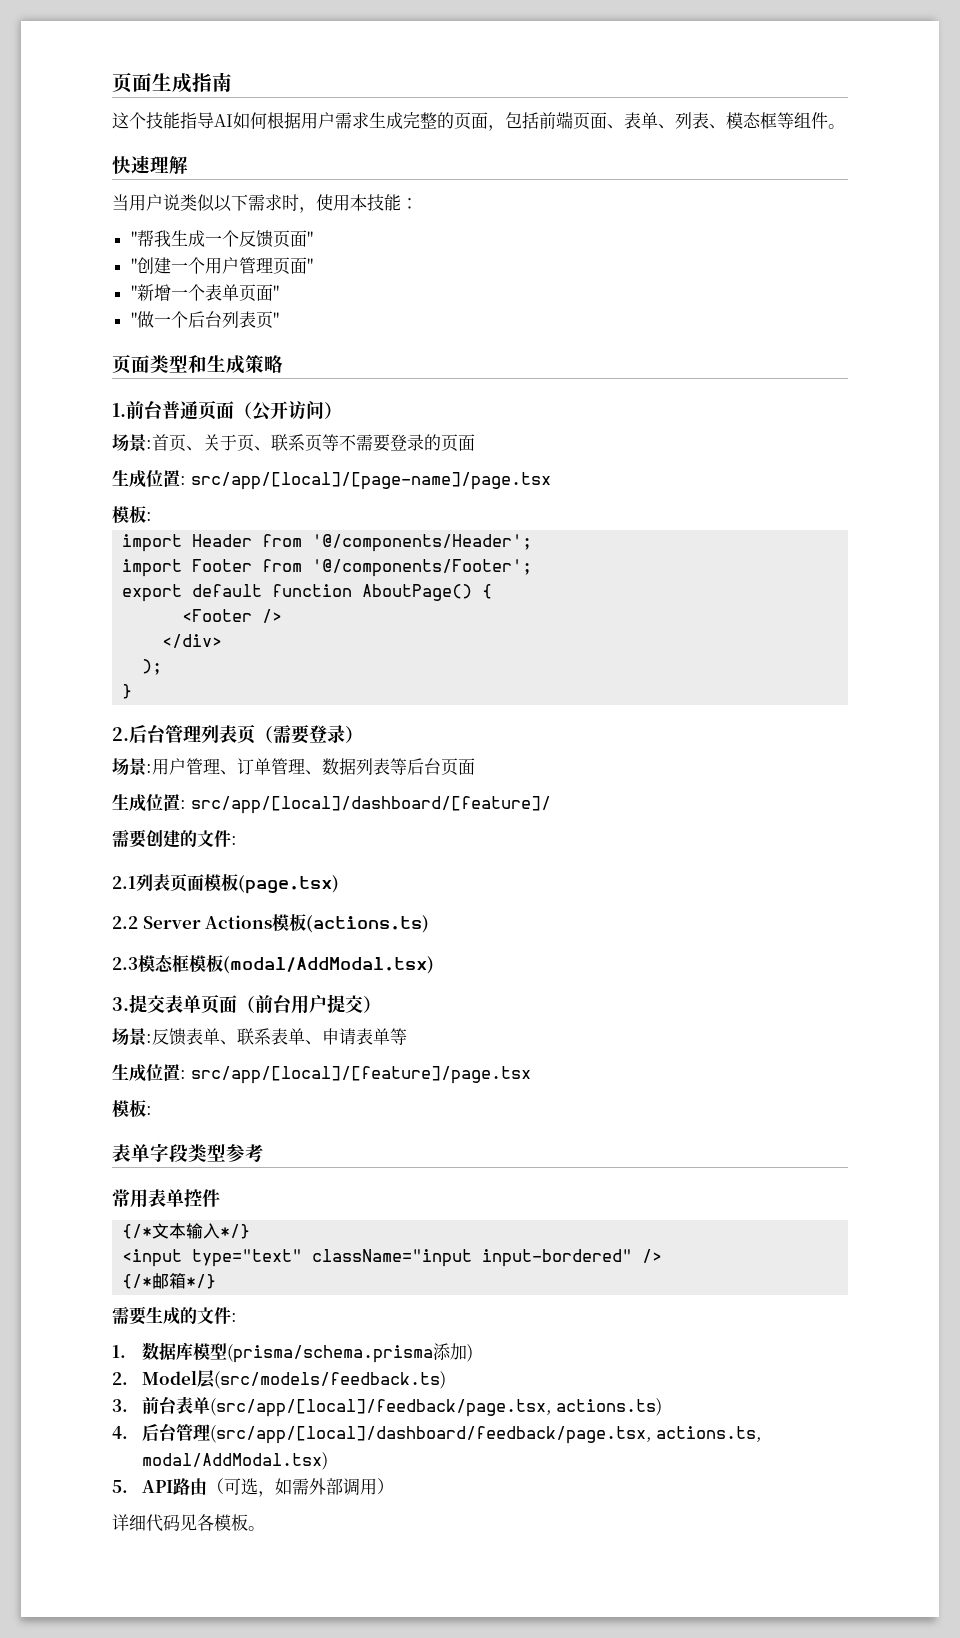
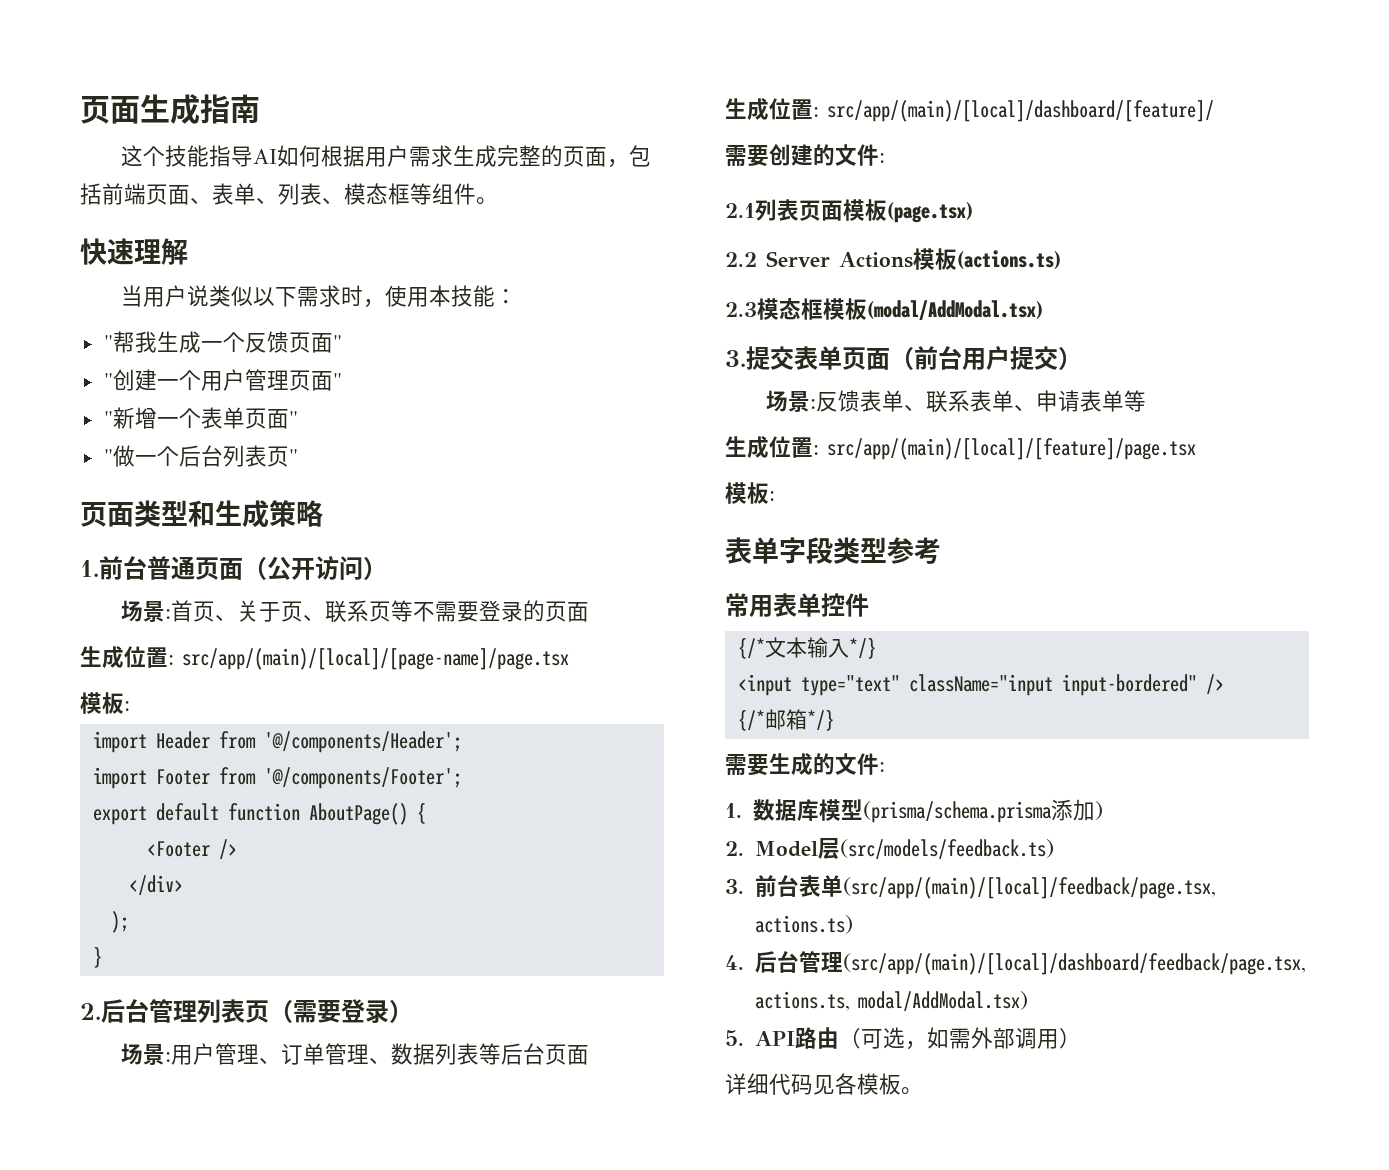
[190,472,551,490] src/app/[local]/[page-name]/page.tsx -> [182,648,569,670] src/app/(main)/[local]/[page-name]/page.tsx
[190,796,551,814] src/app/[local]/dashboard/[feature]/ -> [827,100,1214,122] src/app/(main)/[local]/dashboard/[feature]/
[190,1066,531,1084] src/app/[local]/[feature]/page.tsx -> [827,438,1196,460] src/app/(main)/[local]/[feature]/page.tsx
[209,1398,552,1417] (src/app/[local]/feedback/page.tsx, -> [842,877,1216,899] (src/app/(main)/[local]/feedback/page.tsx,
[209,1425,652,1444] (src/app/[local]/dashboard/feedback/page.tsx, -> [842,953,1306,975] (src/app/(main)/[local]/dashboard/feedback/page.tsx,

